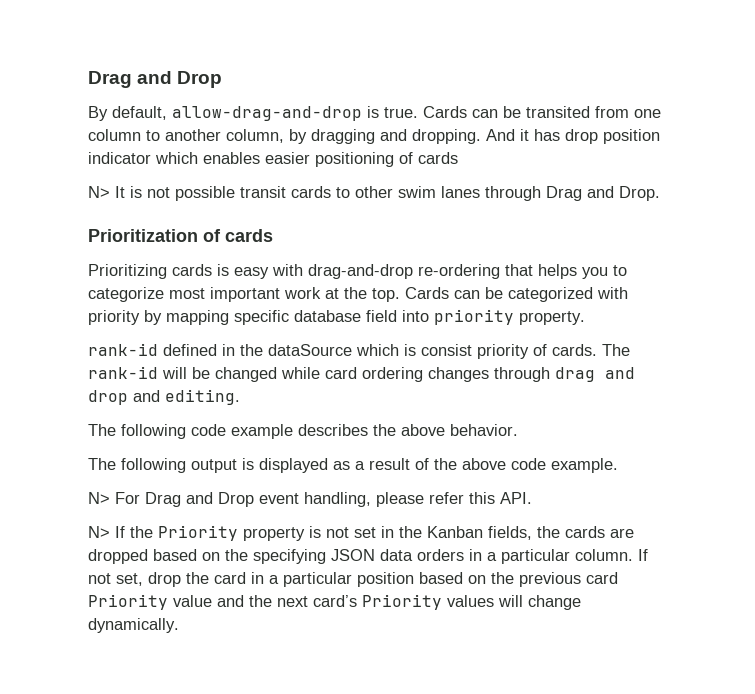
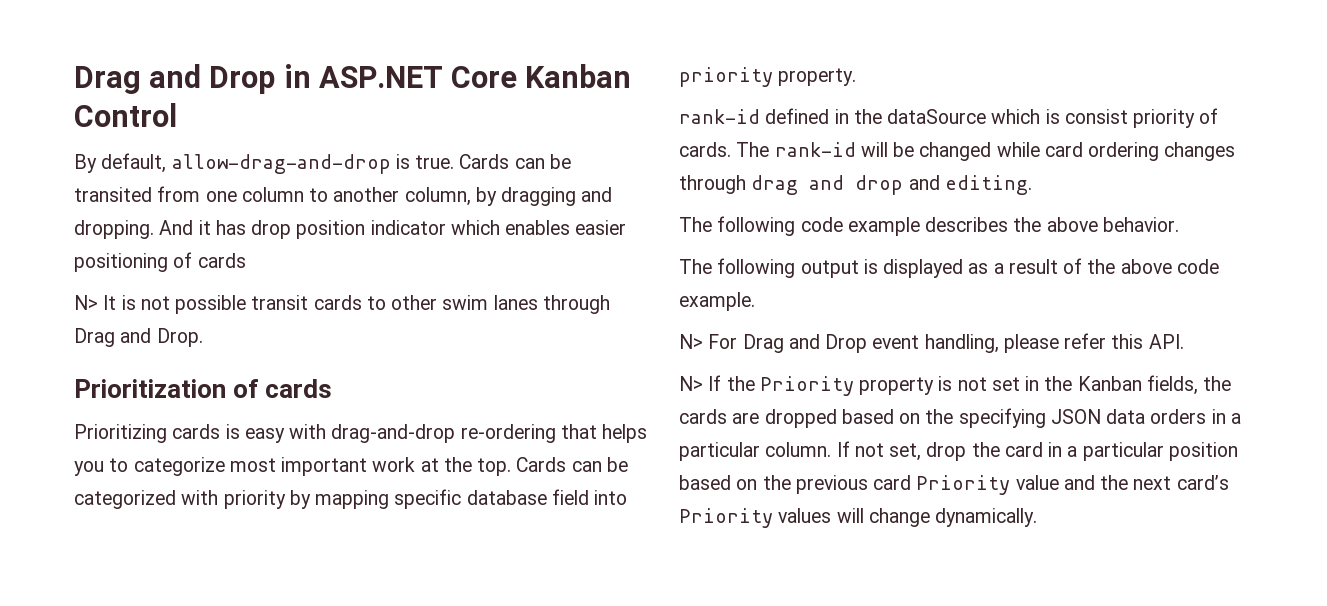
[88,71,223,88] Drag and Drop -> [74,64,632,94] [74,103,177,127] Drag and Drop in ASP.NET Core Kanban Control

